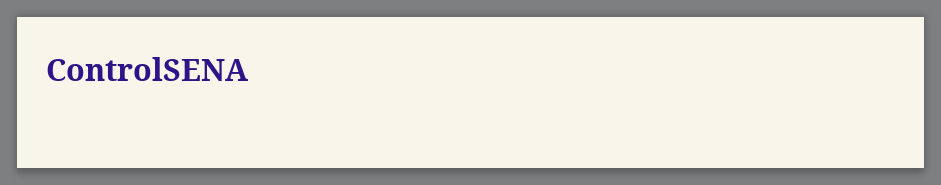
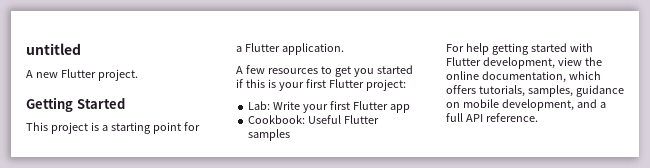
[46,57,248,81] ControlSENA -> [26,43,81,55] [26,69,138,81] [26,97,125,112] [26,122,200,134] [236,43,344,55] [236,65,413,77] [236,79,406,91] [248,101,410,113] [248,115,380,124] [248,129,291,141] [446,43,593,55] [446,57,602,69] [446,71,601,83] [446,85,624,97] [446,99,606,111] [446,113,538,122] untitled // A new Flutter project. // Getting Started // This project is a starting point for a Flutter application. // A few resources to get you started if this is your first Flutter project: // Lab: Write your first Flutter app // Cookbook: Useful Flutter samples // For help getting started with Flutter development, view the online documentation, which offers tutorials, samples, guidance on mobile development, and a full API reference.

